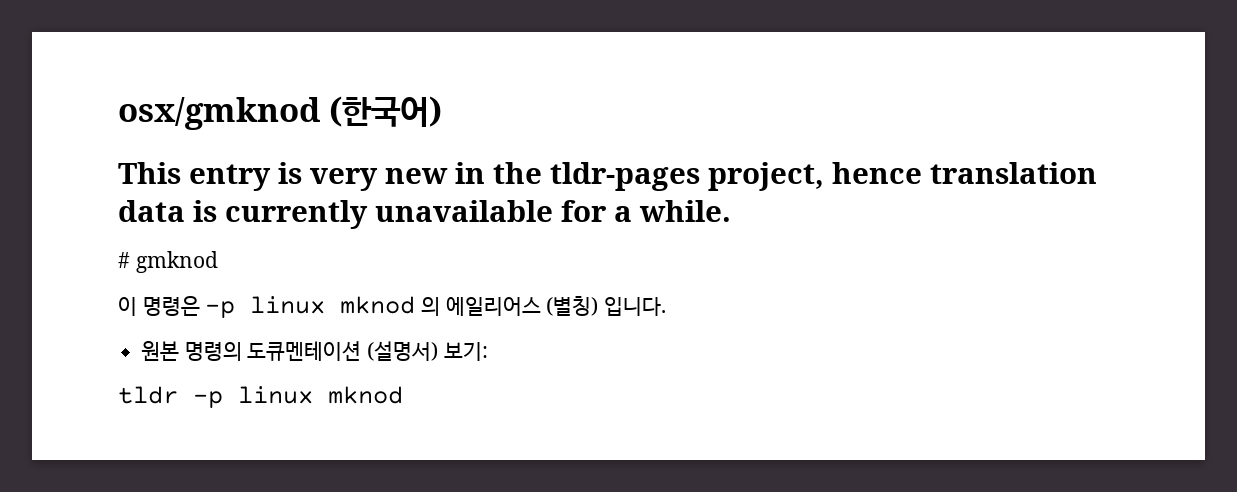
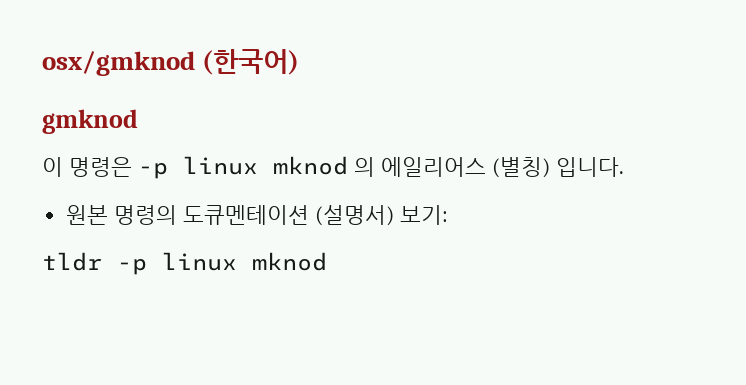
[118,162,1097,191] [118,200,731,229] [118,252,130,268] This entry is very new in the tldr-pages project, hence translation data is currently unavailable for a while. // # -> (300, 62) none

